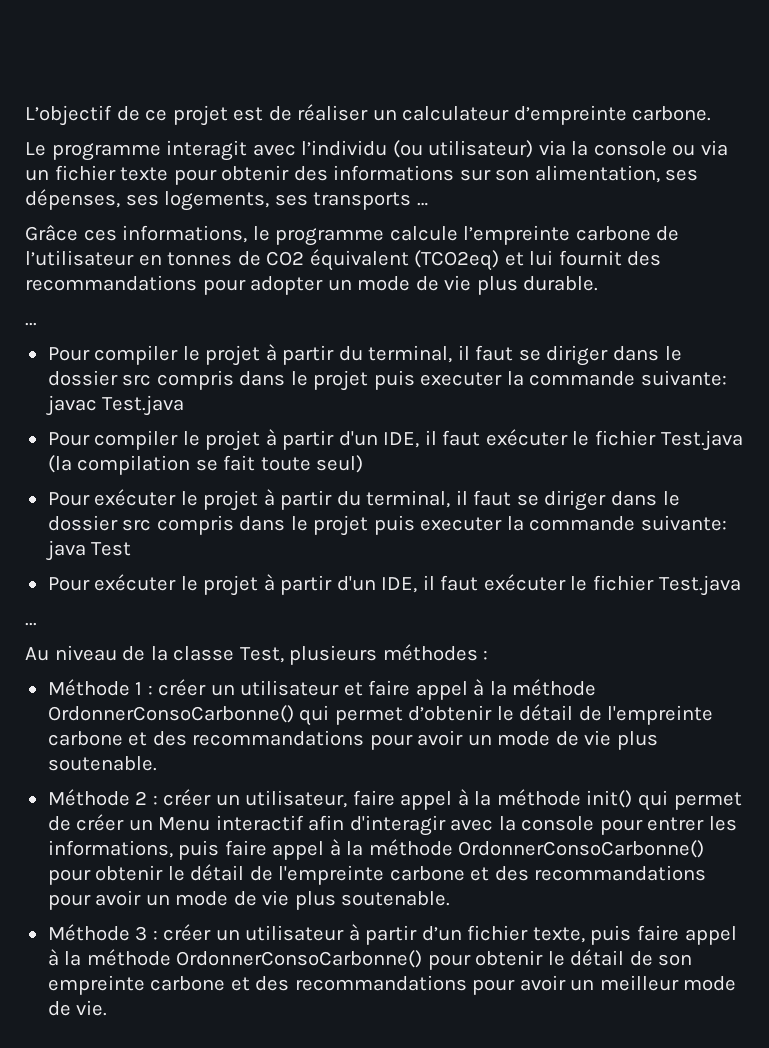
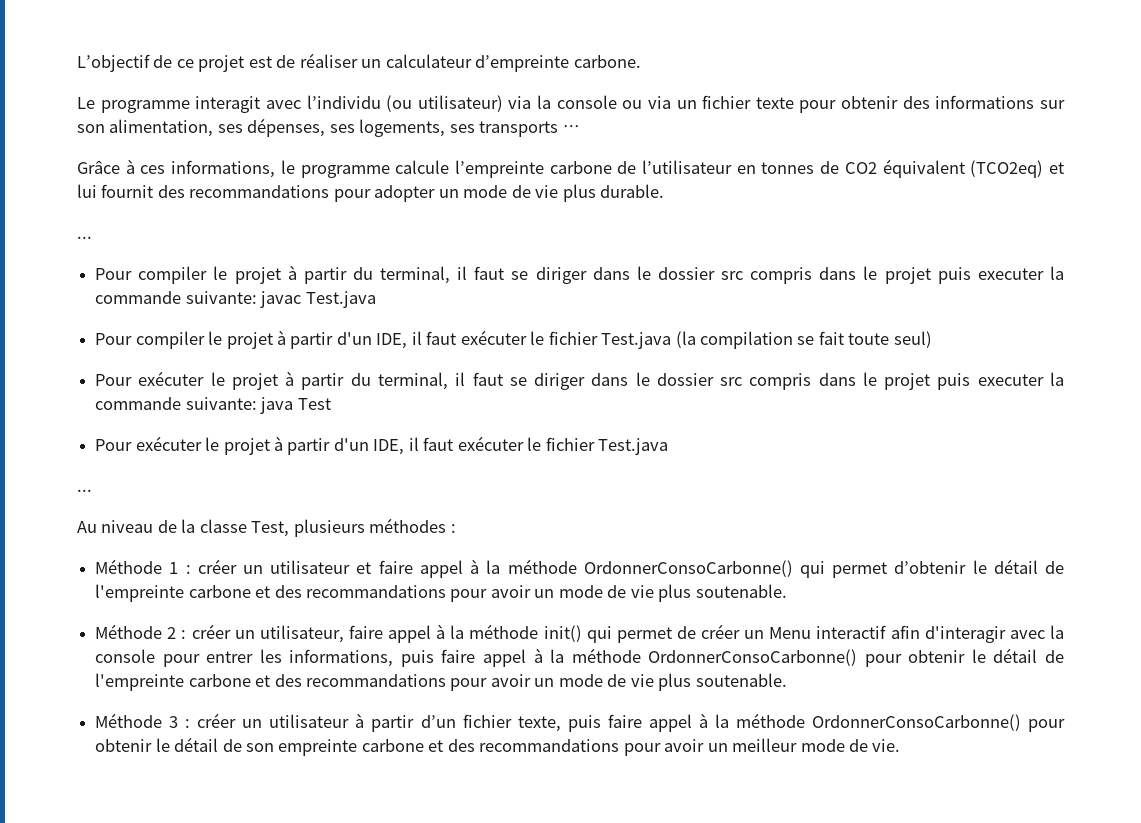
(78, 232) none -> [125,159,135,174] à

